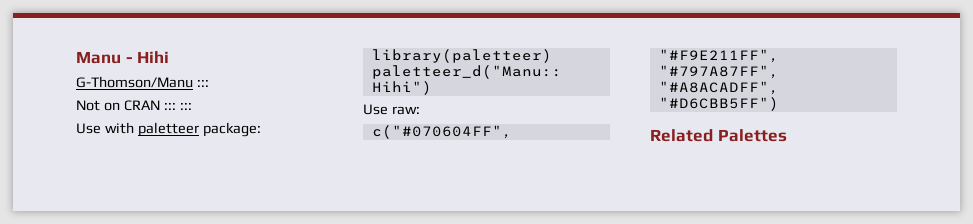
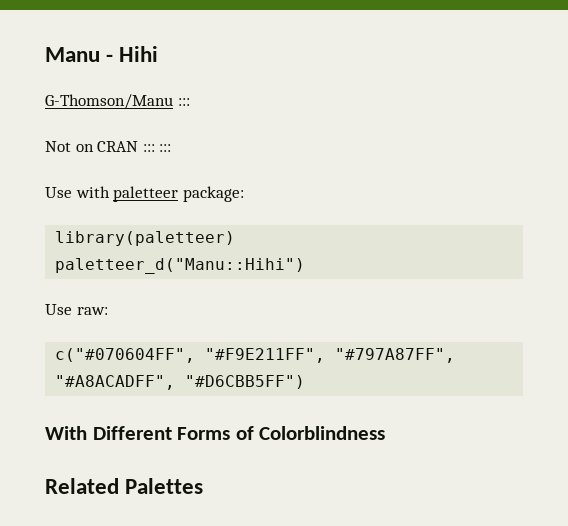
(779, 104) none -> [45,426,386,440] // With Different Forms of Colorblindness

